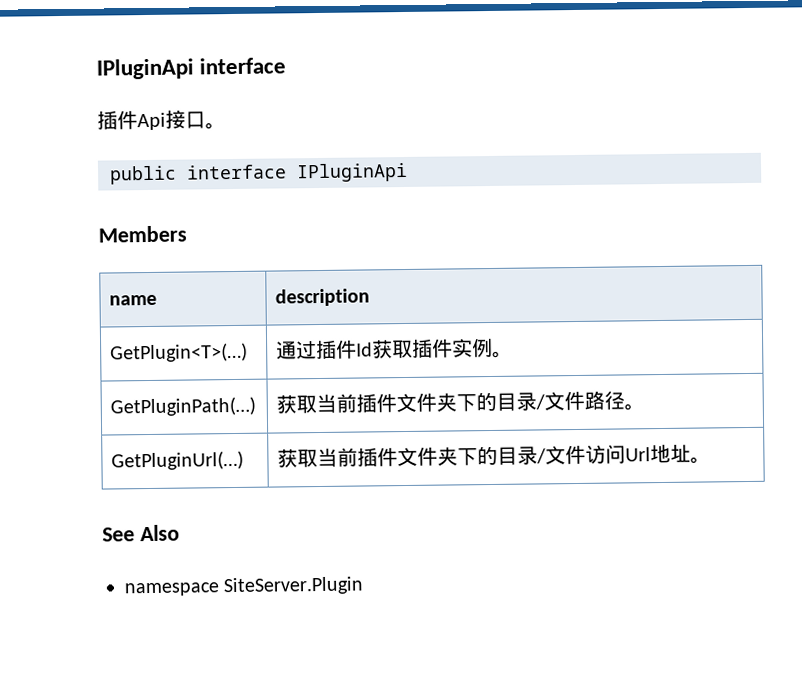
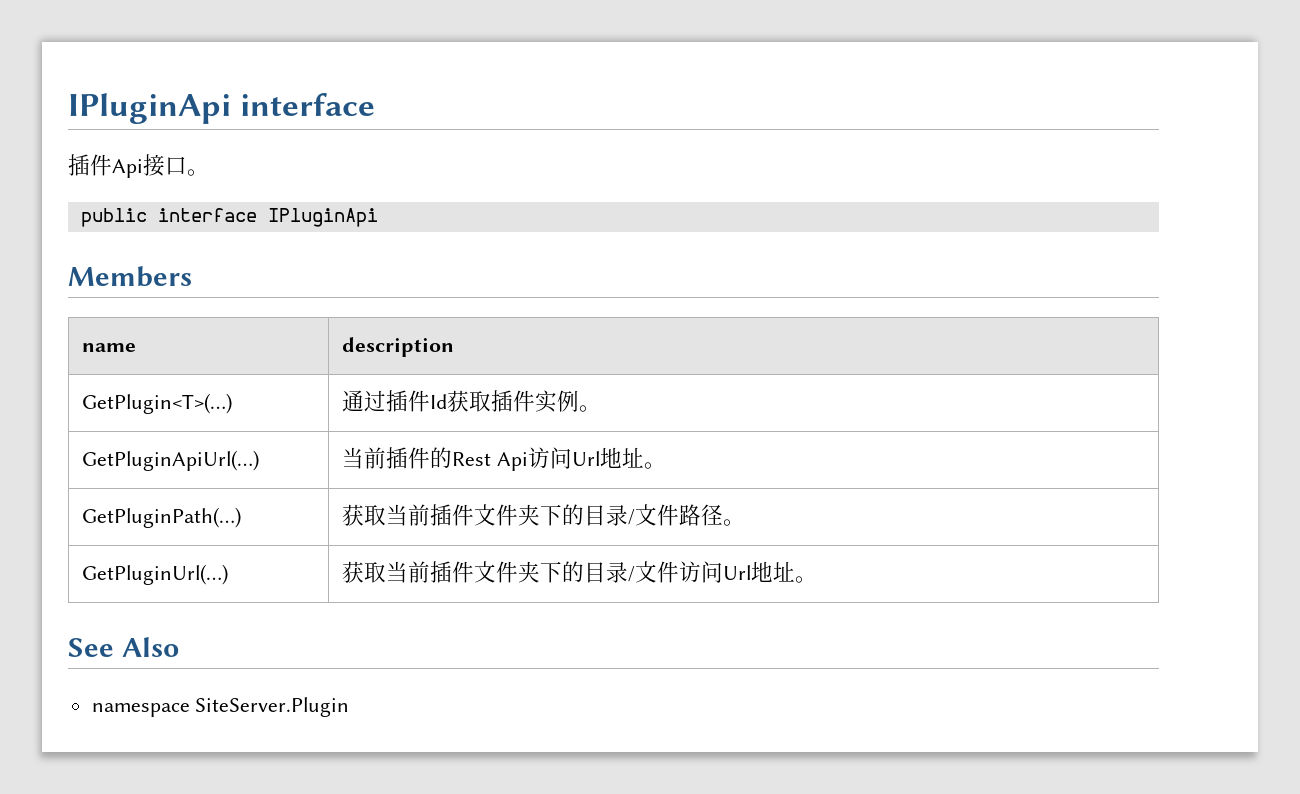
(514, 354) none -> [82,450,260,471] [342,447,666,471] // GetPluginApiUrl(…) | 当前插件的Rest Api访问Url地址。

